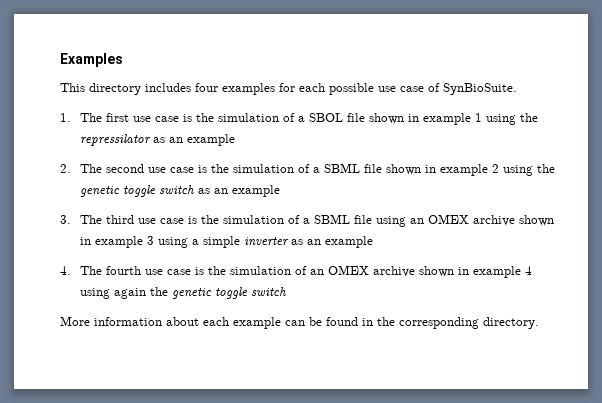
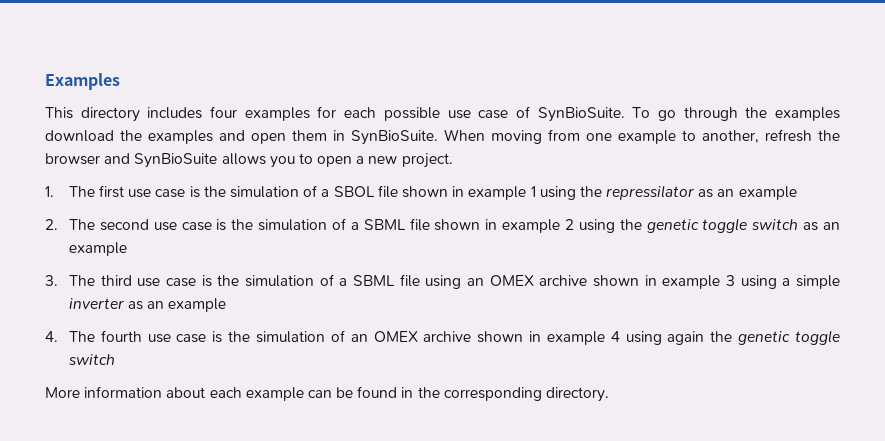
(517, 89) none -> [632,107,840,121] [45,129,840,145] [45,153,453,168] To go through the examples download the examples and open them in SynBioSuite. When moving from one example to another, refresh the browser and SynBioSuite allows you to open a new project.

